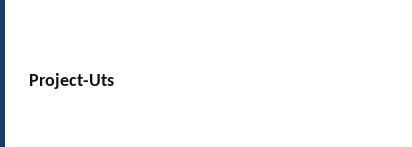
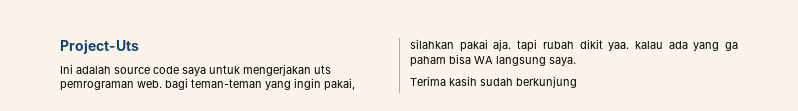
(114, 81) none -> [60,64,331,76] [60,78,355,91] [410,39,738,52] [410,54,576,67] [410,76,577,88] // Ini adalah source code saya untuk mengerjakan uts pemrograman web. bagi teman-teman yang ingin pakai, silahkan pakai aja. tapi rubah dikit yaa. kalau ada yang ga paham bisa WA langsung saya. // Terima kasih sudah berkunjung

